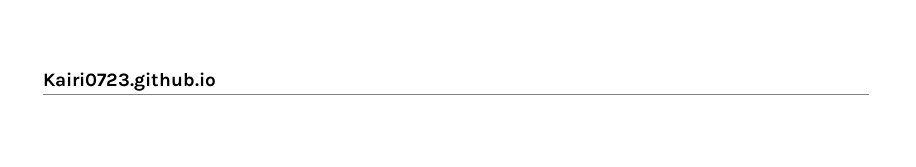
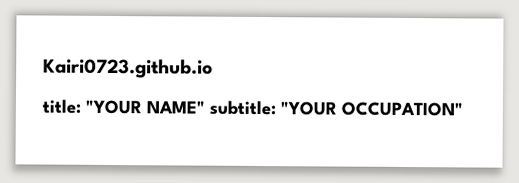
(216, 81) none -> [42,99,463,117] // title: "YOUR NAME" subtitle: "YOUR OCCUPATION"

